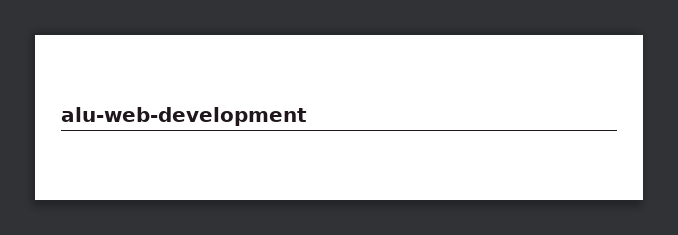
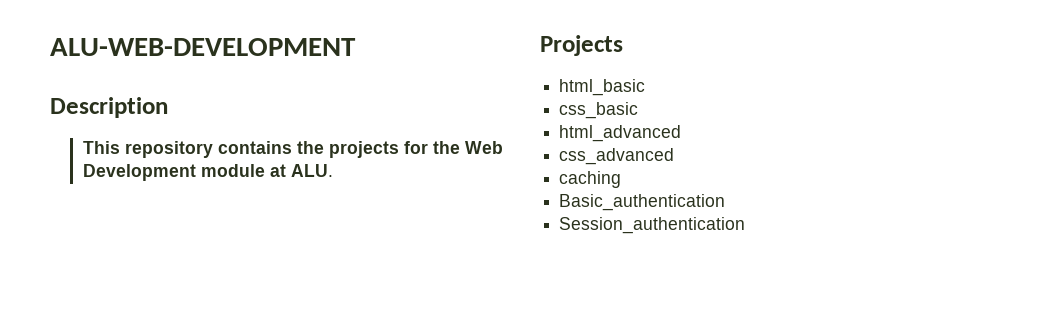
[61,107,307,126] alu-web-development -> [50,38,356,56] [50,97,168,118] [82,141,503,158] [82,164,333,181] [540,35,623,56] [559,79,646,96] [559,102,639,119] [559,125,682,142] [559,148,675,165] [559,171,622,188] [559,194,726,211] [559,217,746,234] ALU-WEB-DEVELOPMENT // Description // This repository contains the projects for the Web Development module at ALU. // Projects // html_basic // css_basic // html_advanced // css_advanced // caching // Basic_authentication // Session_authentication

